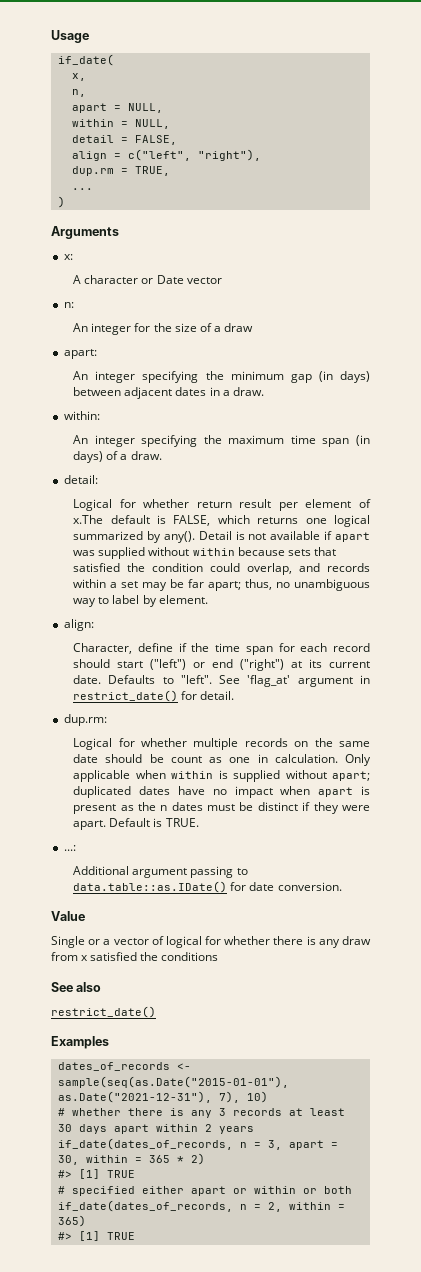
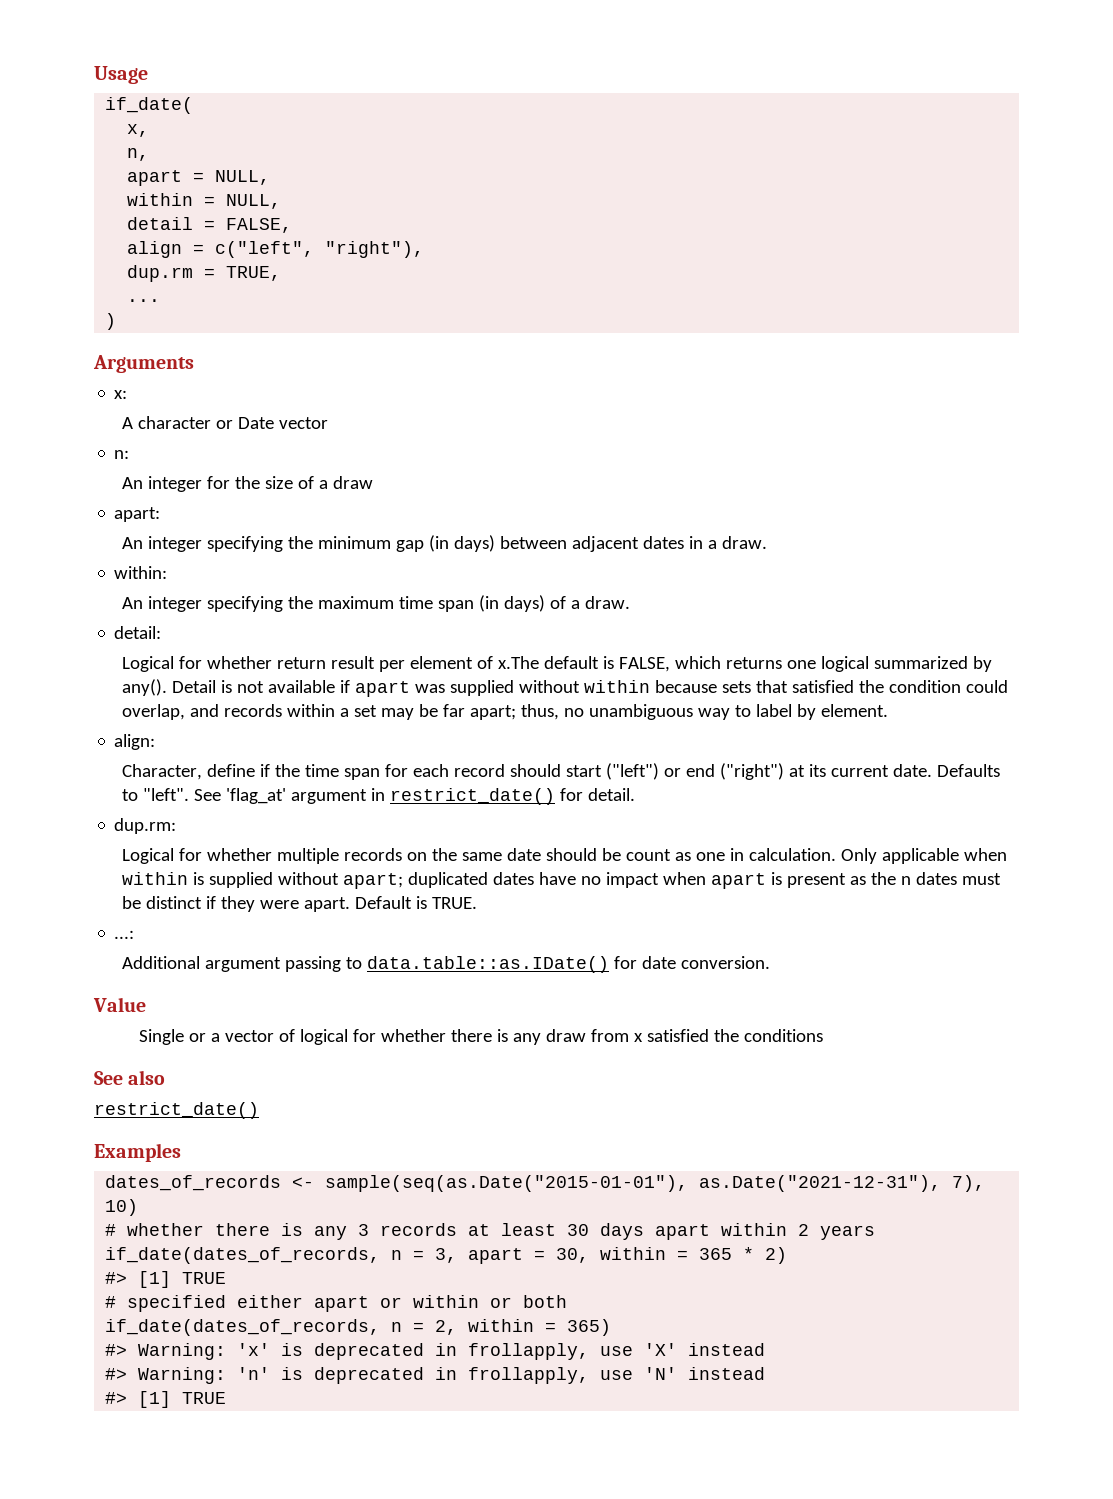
(86, 1221) none -> [105,1343,766,1360] [105,1367,766,1384] // #> Warning: 'x' is deprecated in frollapply, use 'X' instead // #> Warning: 'n' is deprecated in frollapply, use 'N' instead

